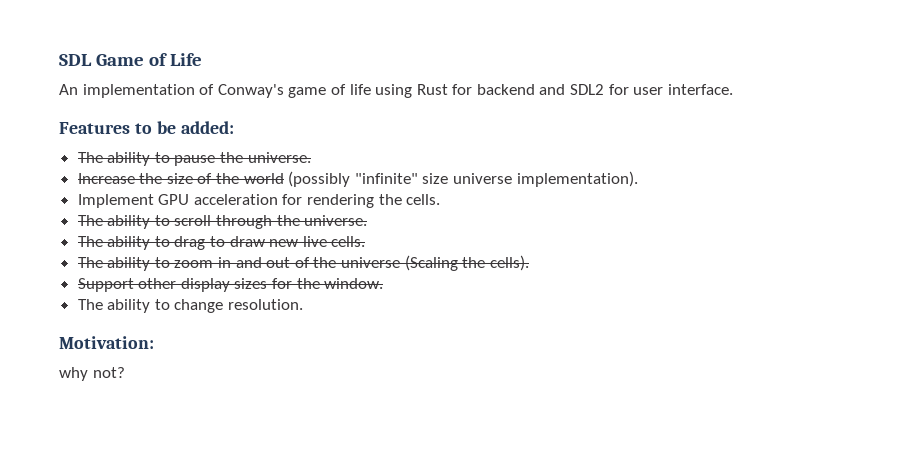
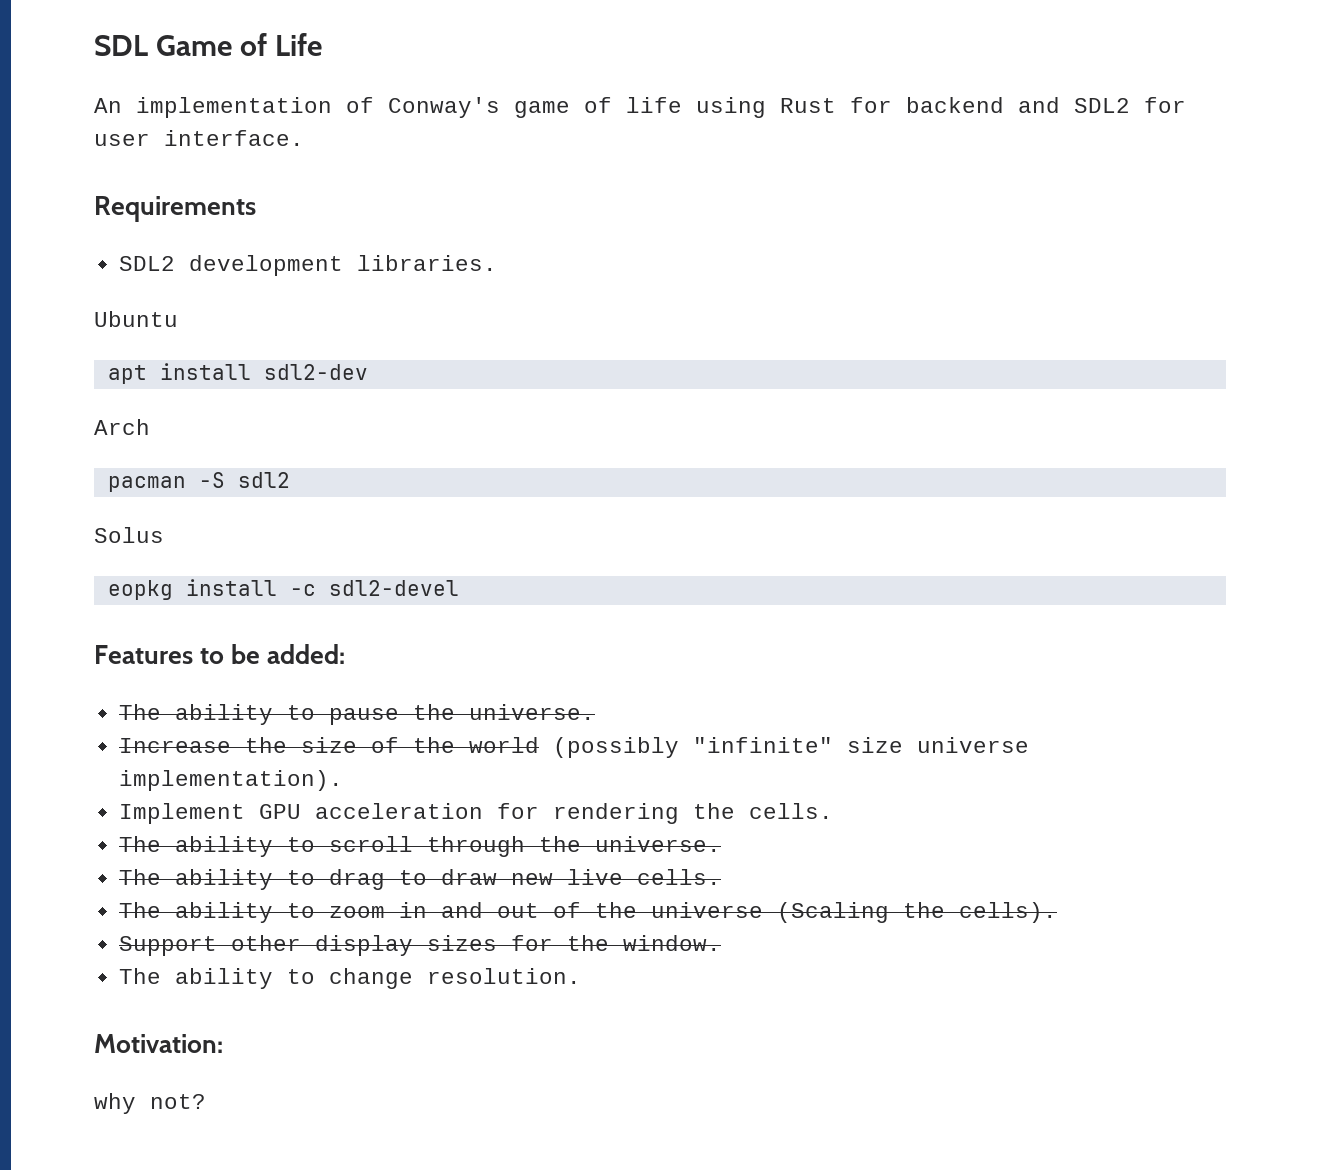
(733, 89) none -> [94,196,256,222] [118,255,497,276] [94,311,178,327] [107,363,368,384] [94,419,150,435] [107,472,290,492] [94,527,164,543] [107,579,459,600] // Requirements // SDL2 development libraries. // Ubuntu // apt install sdl2-dev // Arch // pacman -S sdl2 // Solus // eopkg install -c sdl2-devel

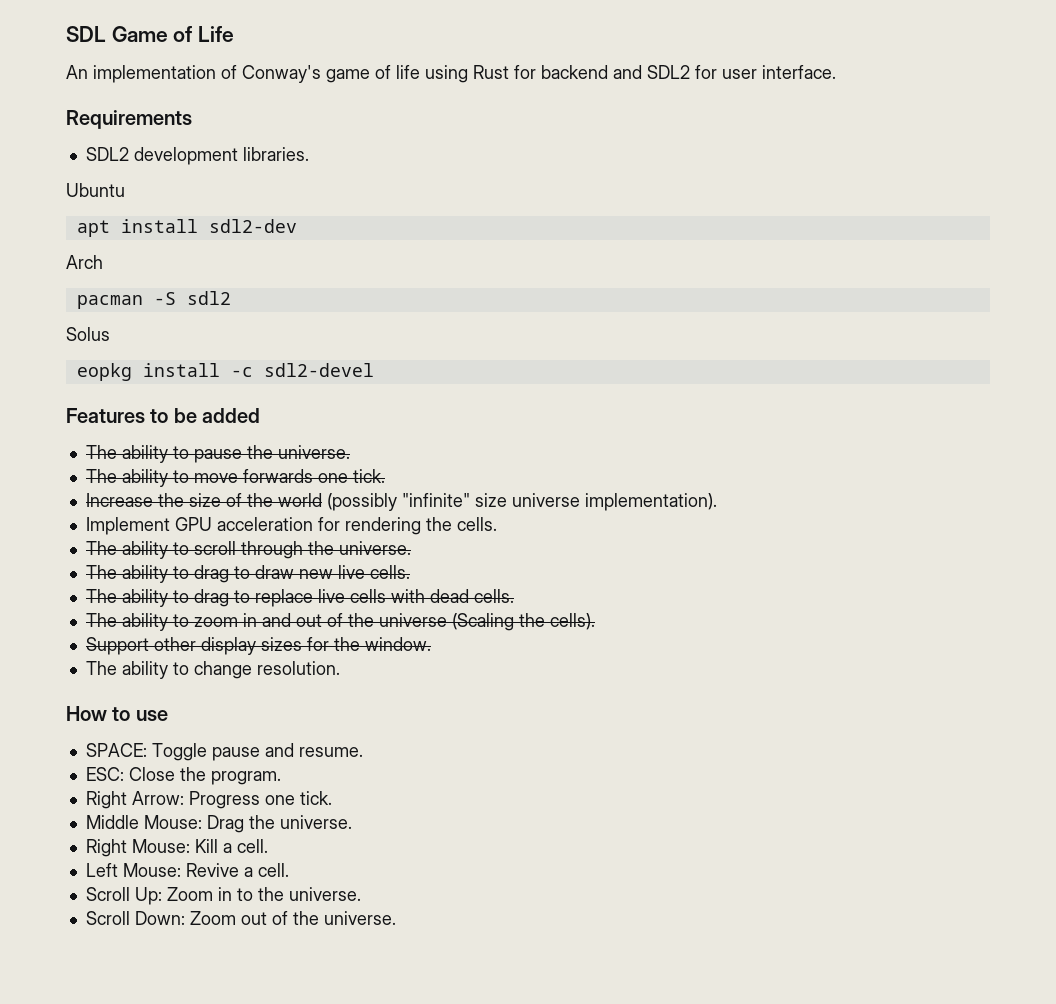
[267,644,346,664] added: -> [202,408,261,423] added
(595, 712) none -> [85,469,385,487] // The ability to move forwards one tick.
(721, 877) none -> [85,589,514,607] // The ability to drag to replace live cells with dead cells.
[94,1034,223,1053] [94,1093,206,1114] Motivation: // why not? -> [66,706,168,721] [85,743,363,761] [85,767,281,785] [85,791,332,809] [85,815,352,833] [85,839,268,857] [85,863,289,877] [85,887,361,905] [85,911,396,925] How to use // SPACE: Toggle pause and resume. // ESC: Close the program. // Right Arrow: Progress one tick. // Middle Mouse: Drag the universe. // Right Mouse: Kill a cell. // Left Mouse: Revive a cell. // Scroll Up: Zoom in to the universe. // Scroll Down: Zoom out of the universe.

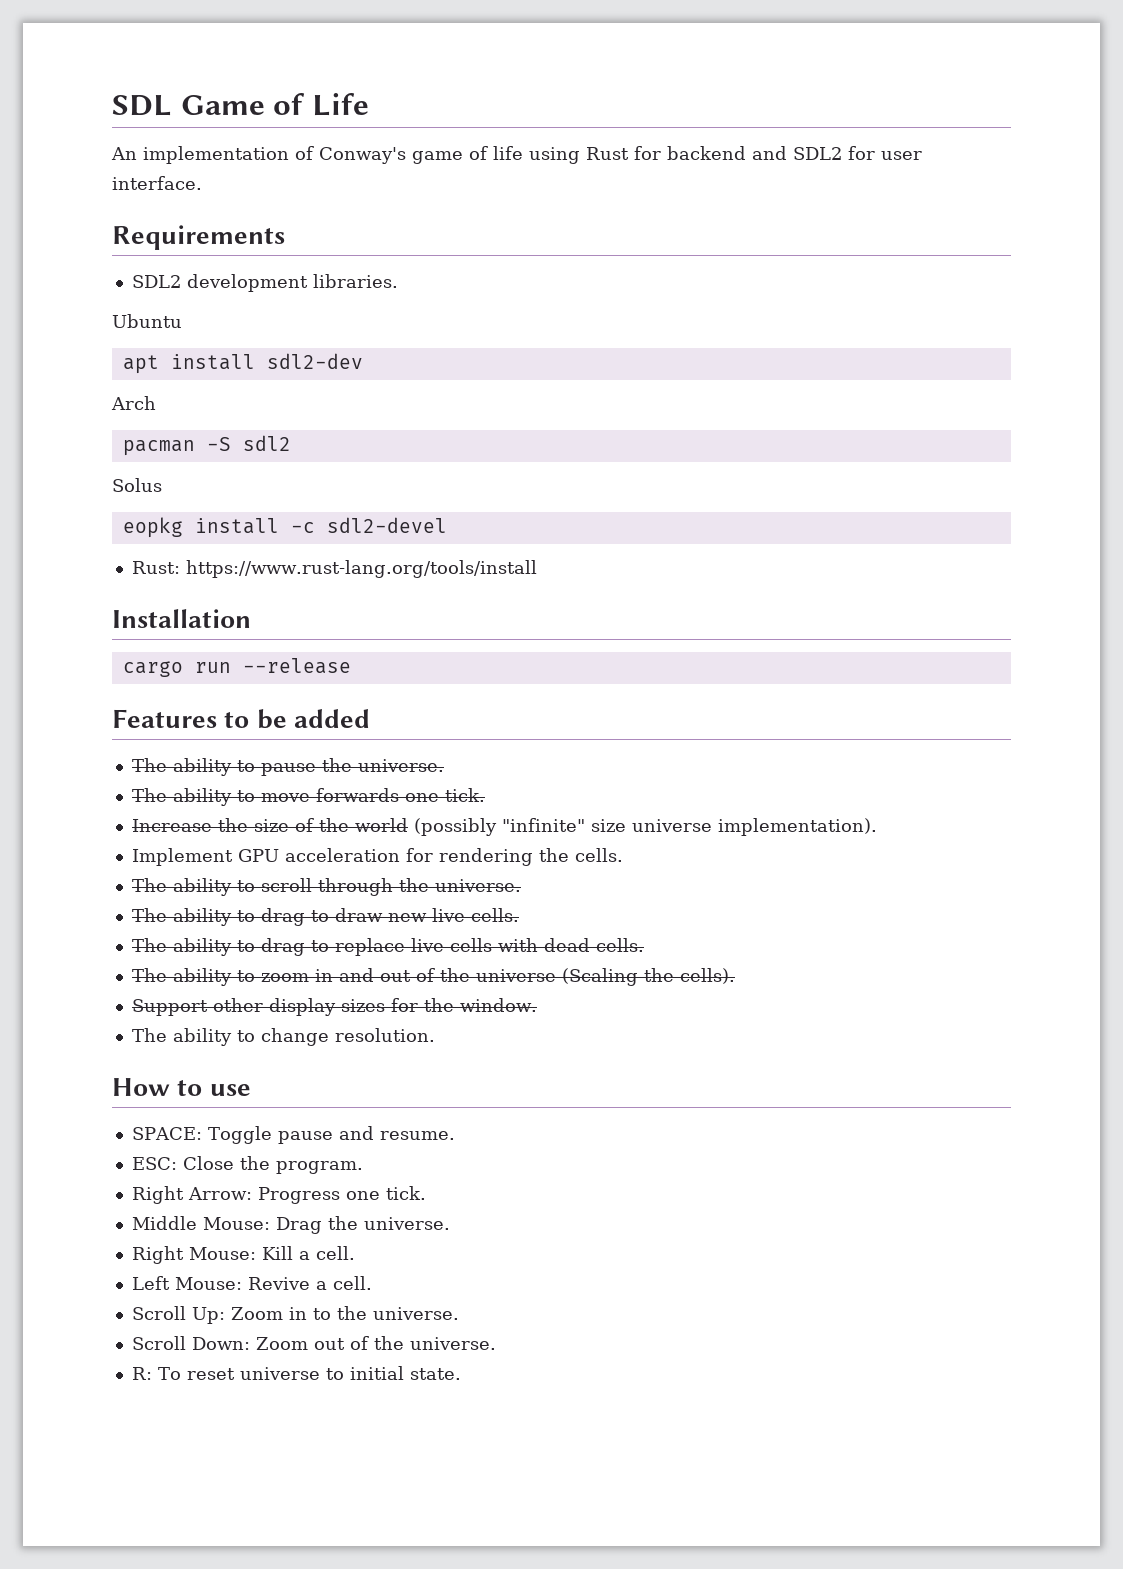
(374, 370) none -> [131,560,537,578] [112,609,251,628] [122,658,351,677] // Rust: https://www.rust-lang.org/tools/install // Installation // cargo run --release
(396, 918) none -> [131,1366,461,1380] // R: To reset universe to initial state.

